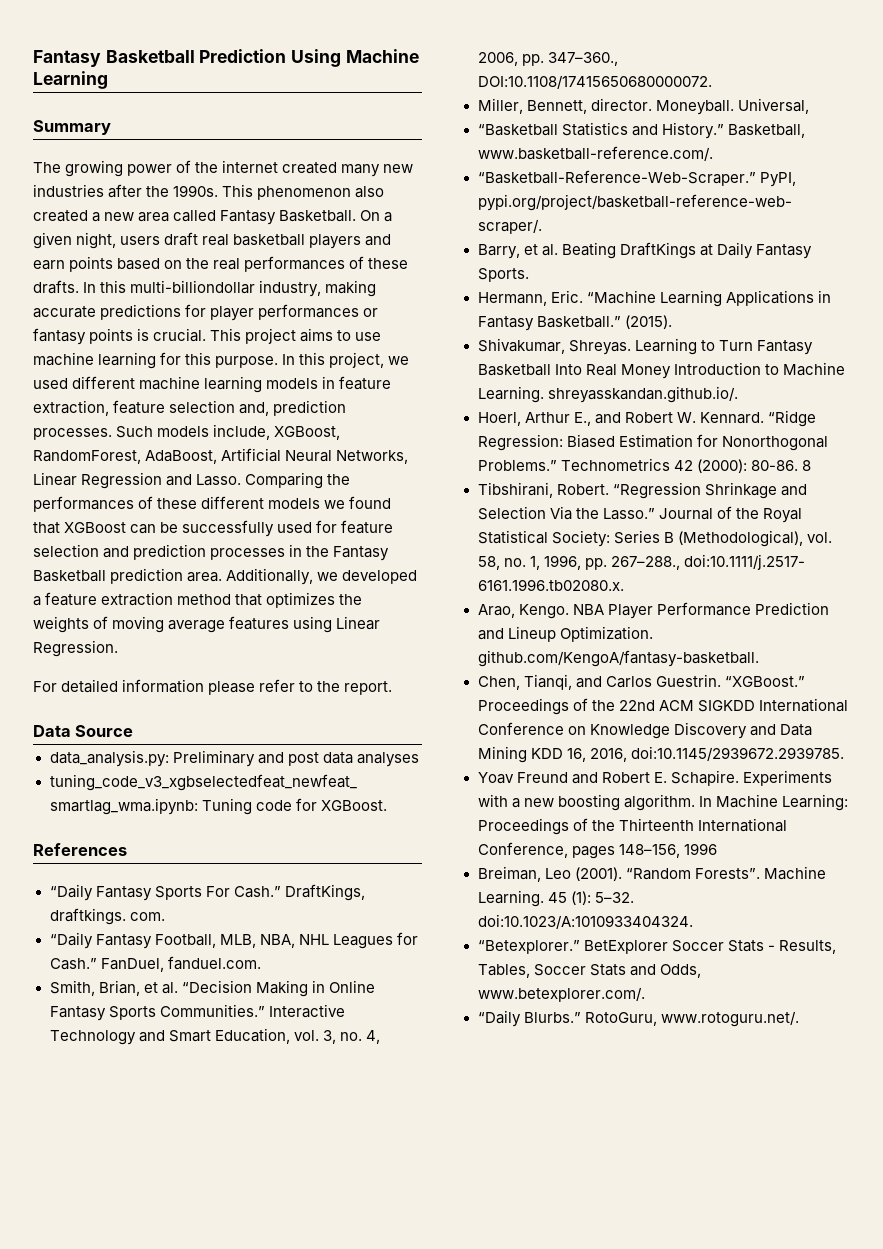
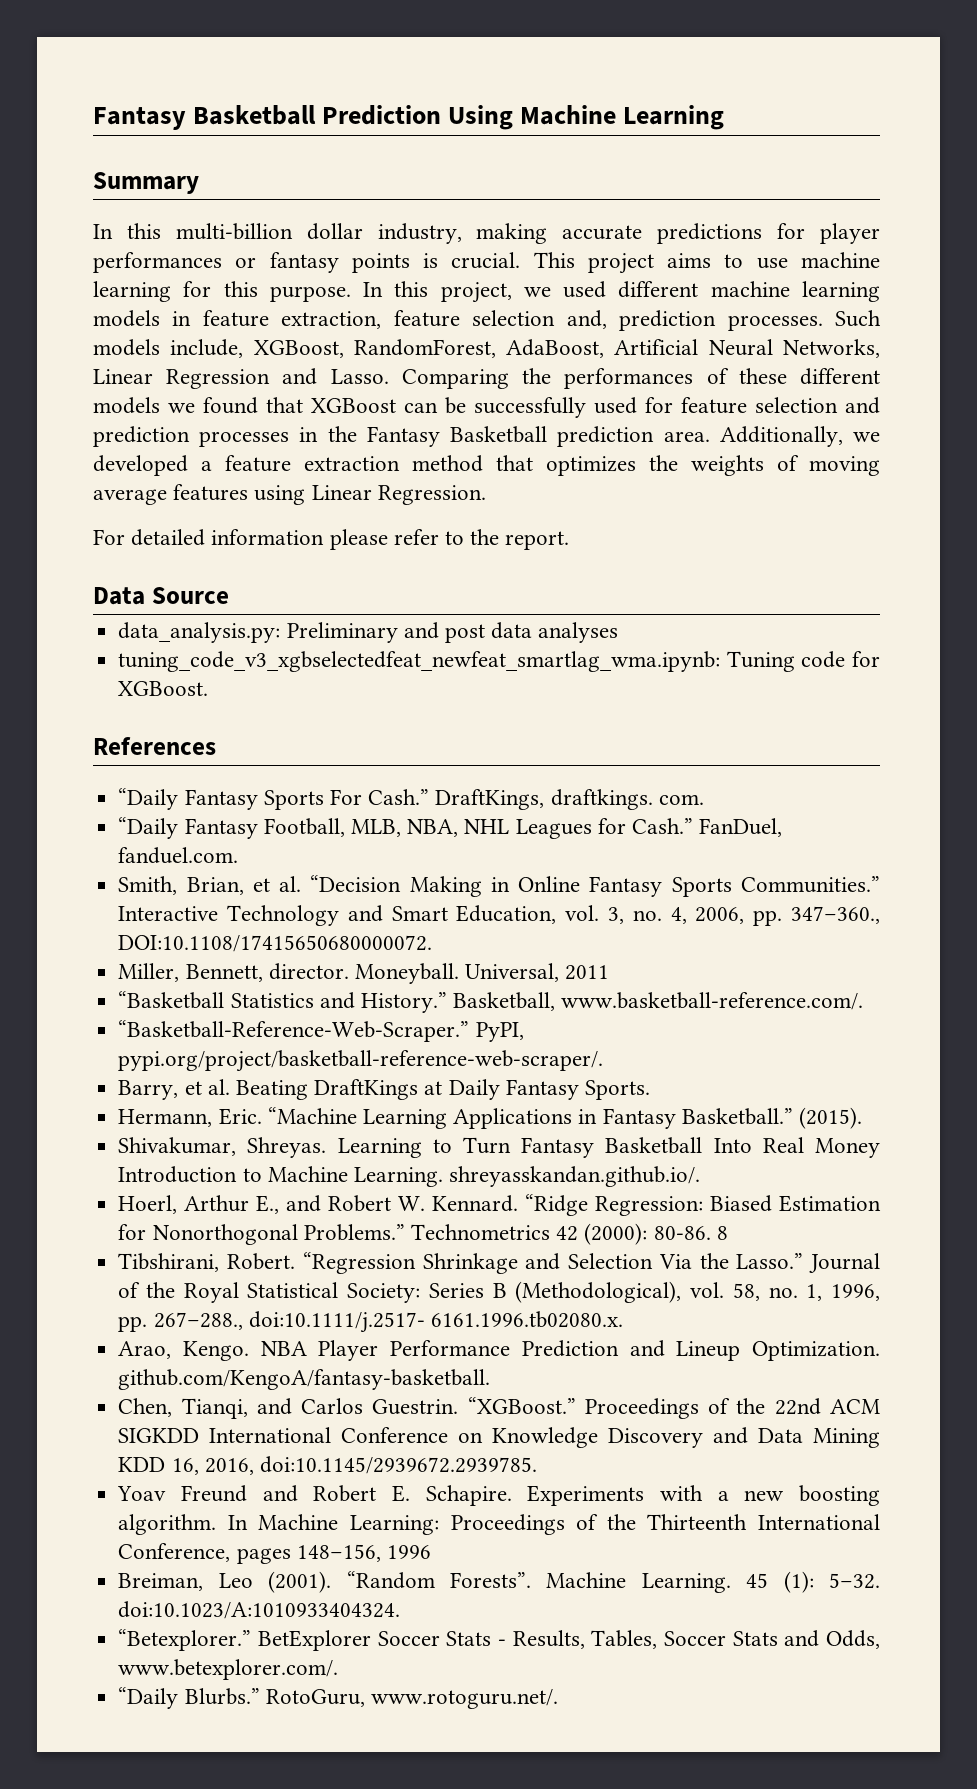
[33,160,414,177] [33,184,385,200] [33,210,393,225] [33,232,392,249] [33,256,409,272] [33,280,256,294] The growing power of the internet created many new industries after the 1990s. This phenomenon also created a new area called Fantasy Basketball. On a given night, users draft real basketball players and earn points based on the real performances of these drafts. In this multi-billiondollar -> [93,223,363,240] In this multi-billion dollar
(809, 106) none -> [565,965,610,980] 2011

